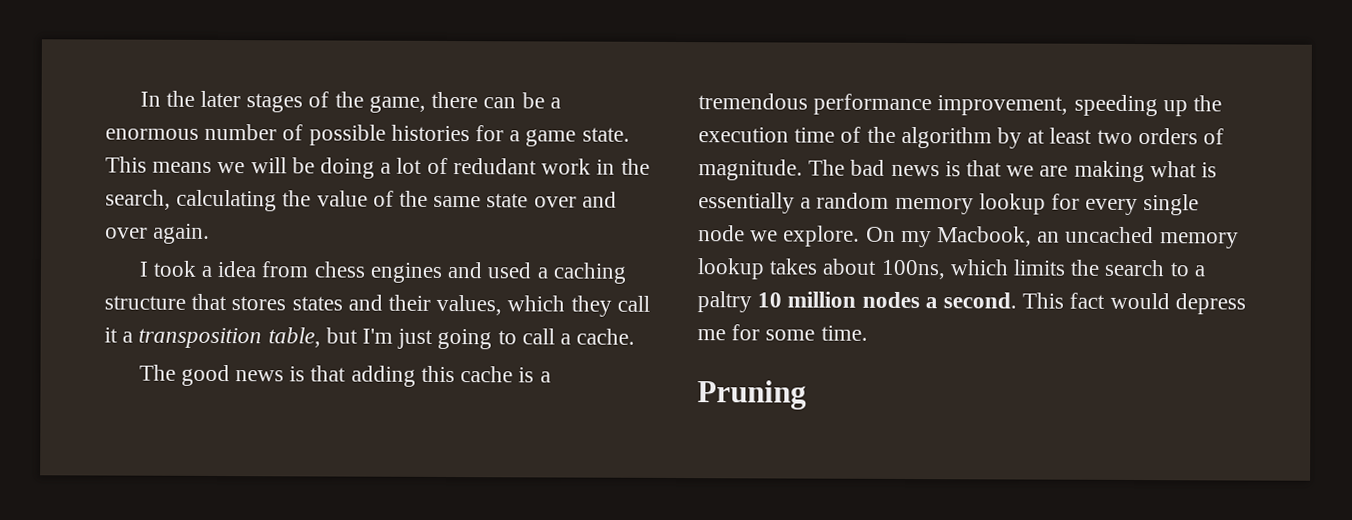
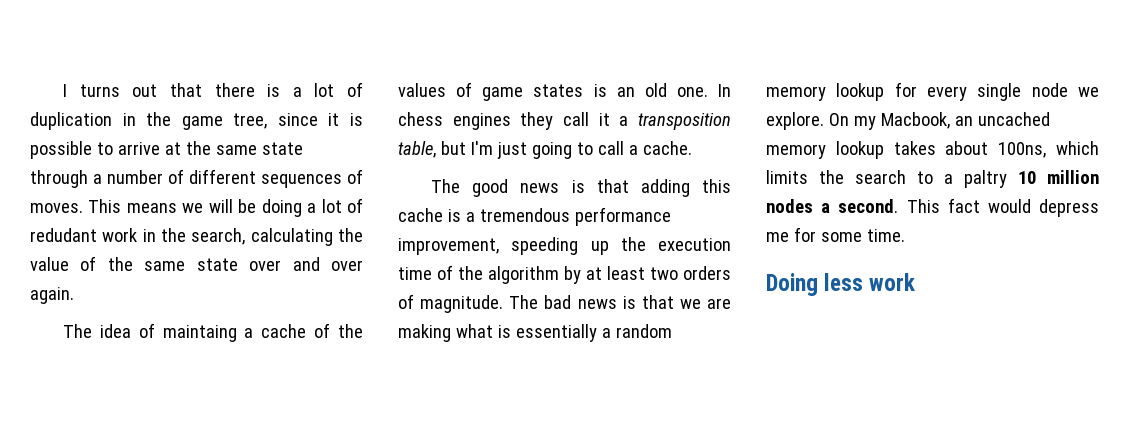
[139,90,561,113] [105,123,630,147] In the later stages of the game, there can be a enormous number of possible histories for a game state. -> [63,82,363,97] [30,112,363,130] [30,141,303,159] [30,169,363,188] [30,203,83,213] I turns out that there is a lot of duplication in the game tree, since it is possible to arrive at the same state through a number of different sequences of moves.
[138,260,626,284] [104,293,566,316] I took a idea from chess engines and used a caching structure that stores states and their values, which -> [63,323,363,342] [398,82,731,101] [398,112,511,130] The idea of maintaing a cache of the values of game states is an old one. In chess engines
[697,380,807,410] Pruning -> [766,273,916,296] Doing less work

